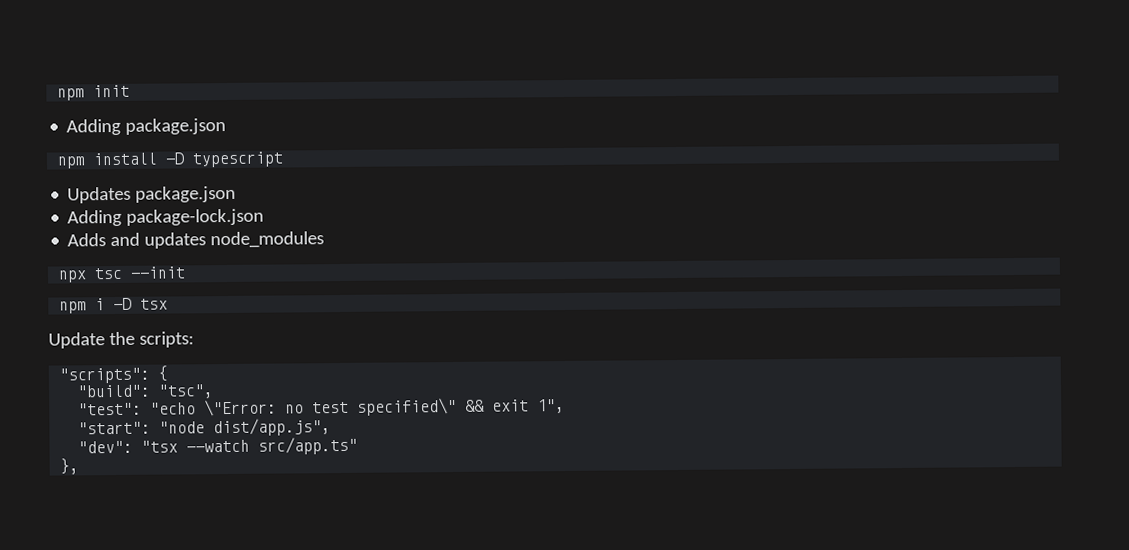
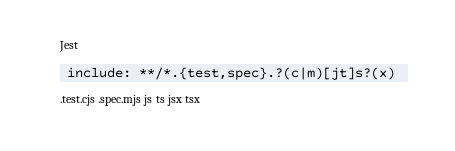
[57,84,131,101] [66,118,227,136] [57,151,285,169] [67,185,237,204] [67,208,265,227] [67,231,325,249] [58,266,187,283] [59,297,169,314] [48,331,194,349] [59,365,169,384] [77,384,215,399] [78,397,566,417] [78,418,332,437] [78,436,359,455] [60,458,80,475] npm init // Adding package.json // npm install -D typescript // Updates package.json // Adding package-lock.json // Adds and updates node_modules // npx tsc --init // npm i -D tsx // Update the scripts: // "scripts": { // "build": "tsc", // "test": "echo \"Error: no test specified\" && exit 1", // "start": "node dist/app.js", // "dev": "tsx --watch src/app.ts" // }, -> [59,41,78,52] [67,67,396,80] [60,95,201,106] Jest // include: **/*.{test,spec}.?(c|m)[jt]s?(x) // .test.cjs .spec.mjs js ts jsx tsx

